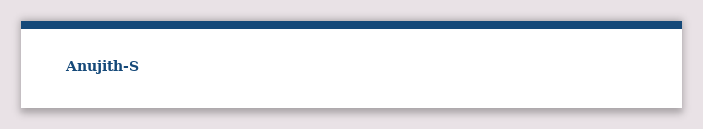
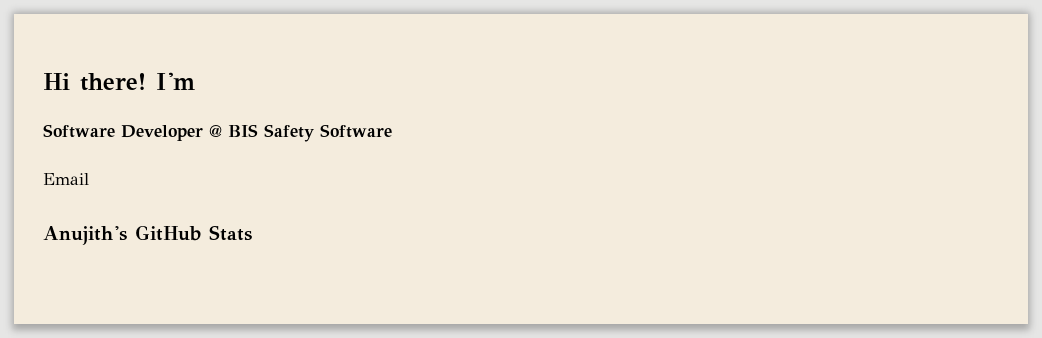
[65,60,139,74] Anujith-S -> [43,72,195,91] [43,124,392,142] [43,173,89,185] [43,225,252,245] Hi there! I'm // Software Developer @ BIS Safety Software // Email // Anujith's GitHub Stats

